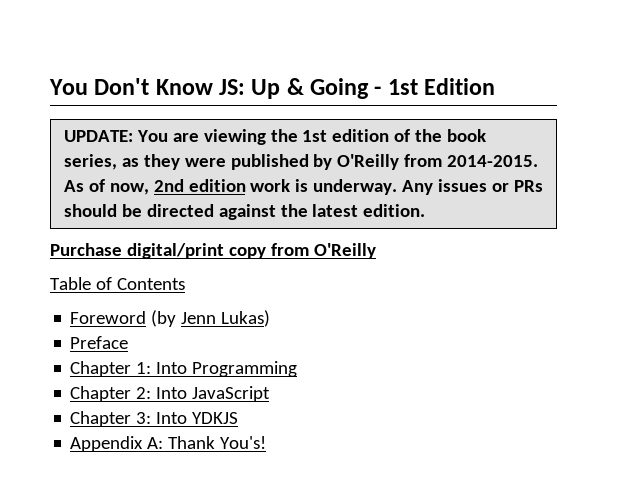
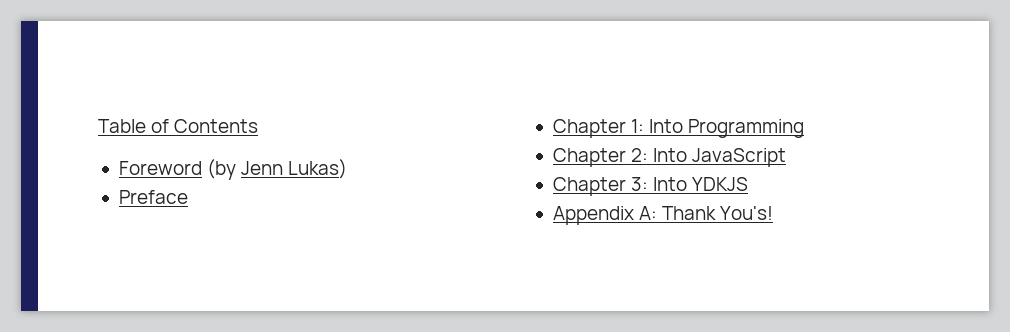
[49,78,496,99] [63,129,487,145] [63,154,539,170] [63,179,544,195] [63,204,426,220] [50,243,376,259] You Don't Know JS: Up & Going - 1st Edition // UPDATE: You are viewing the 1st edition of the book series, as they were published by O'Reilly from 2014-2015. As of now, 2nd edition work is underway. Any issues or PRs should be directed against the latest edition. // Purchase digital/print copy from O'Reilly // -> (98, 126) none

